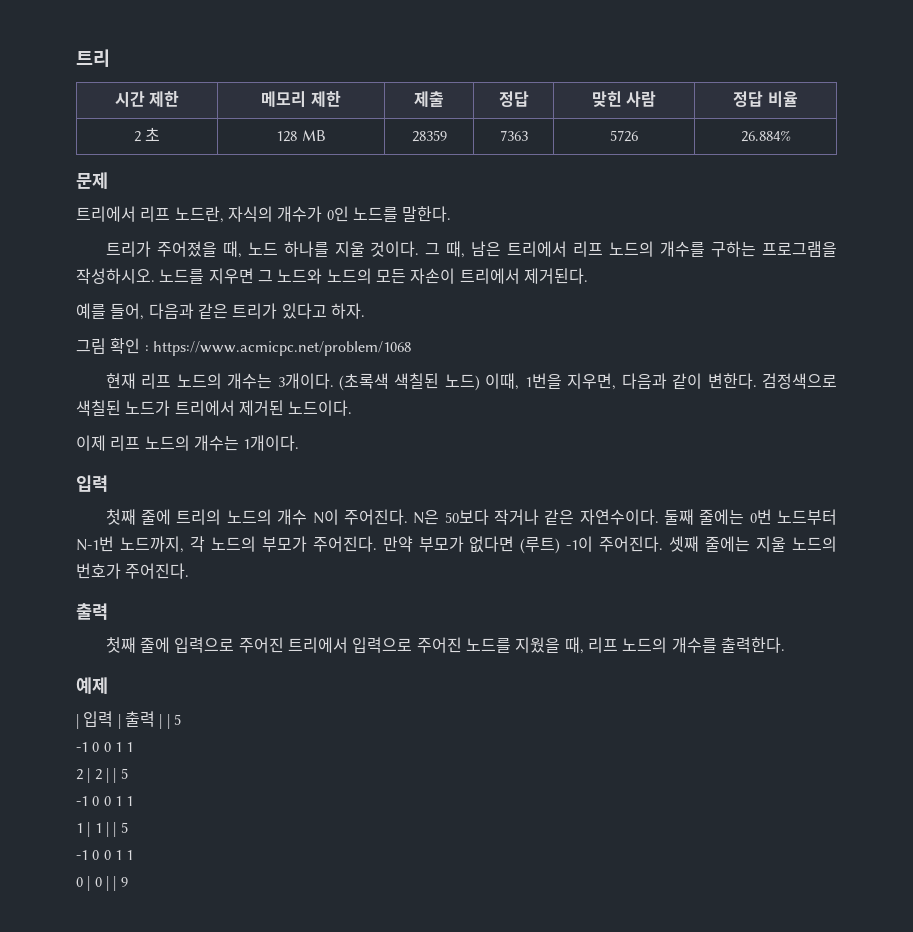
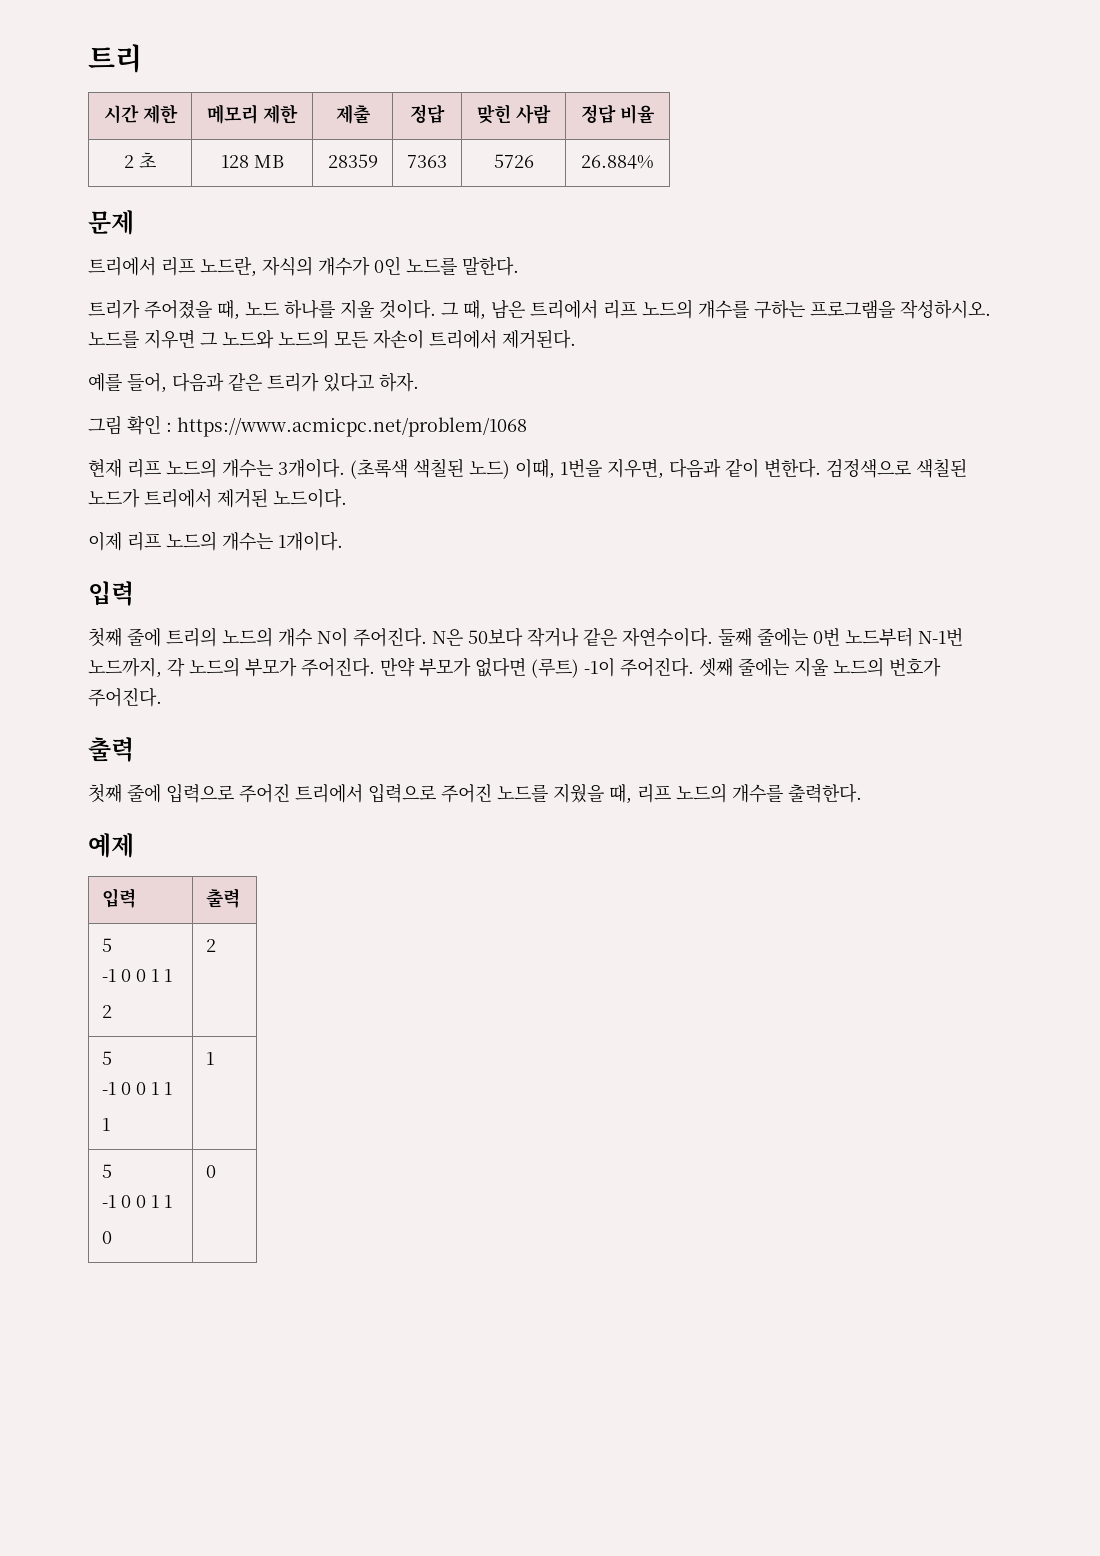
[76,711,181,729] [76,742,134,752] [76,768,128,783] [76,796,134,806] [76,822,128,837] [76,850,134,860] [76,876,128,891] // | 입력 | 출력 | | 5 // -1 0 0 1 1 // 2 | 2 | | 5 // -1 0 0 1 1 // 1 | 1 | | 5 // -1 0 0 1 1 // 0 | 0 | | 9 -> [102,888,137,908] [206,888,241,908] [102,938,113,952] [102,969,173,982] [102,1005,113,1018] [206,939,217,952] [102,1051,113,1065] [102,1082,173,1095] [102,1118,111,1131] [206,1052,215,1065] [102,1164,113,1178] [102,1195,173,1208] [102,1231,113,1244] [206,1165,217,1178] // 입력 | 출력 // 5 // -1 0 0 1 1 // 2 | 2 // 5 // -1 0 0 1 1 // 1 | 1 // 5 // -1 0 0 1 1 // 0 | 0

